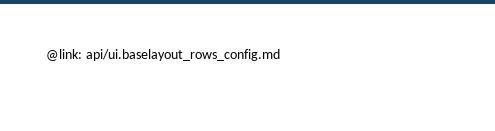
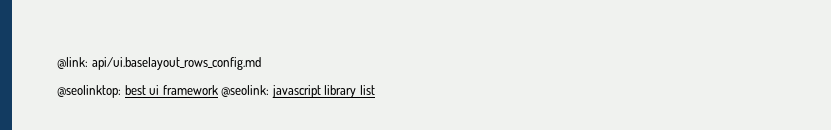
(280, 55) none -> [57,85,375,98] // @seolinktop: best ui framework @seolink: javascript library list

